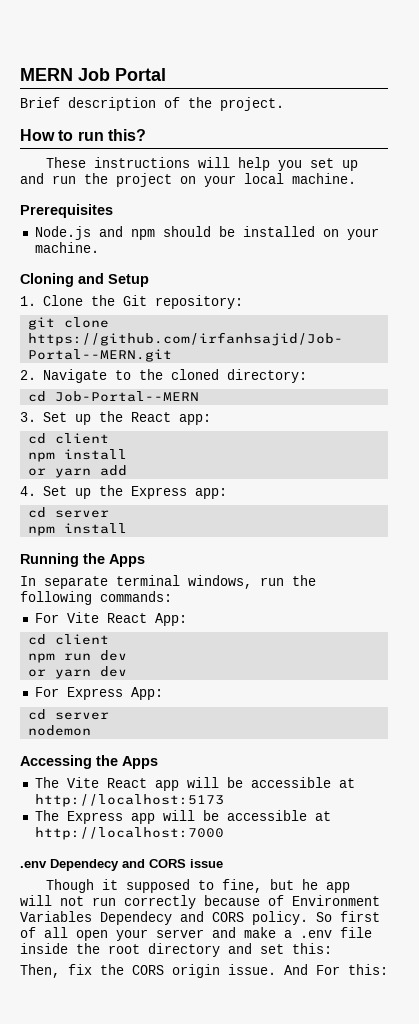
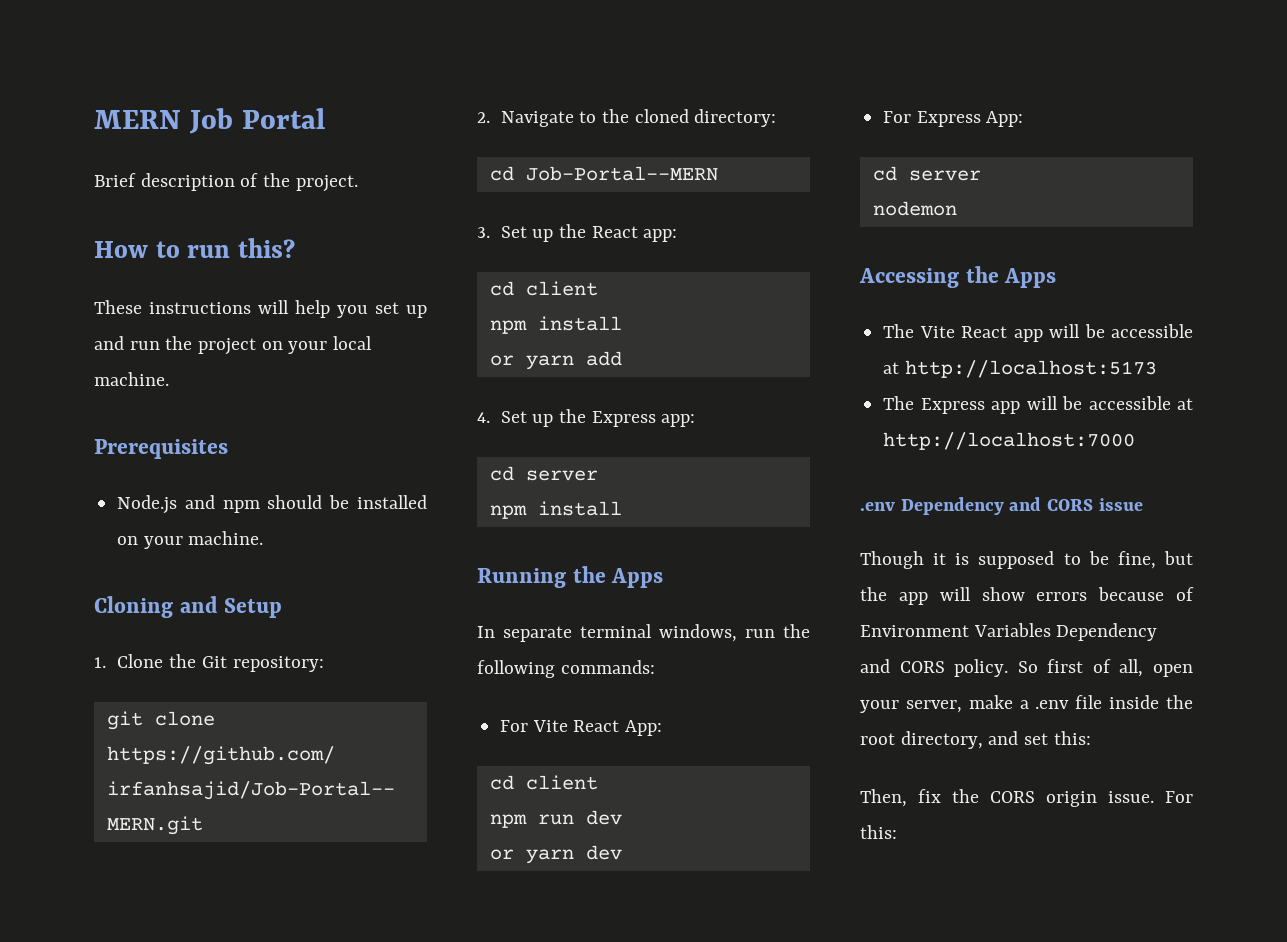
[50,859,119,871] Dependecy -> [900,497,1004,515] Dependency
(118, 884) none -> [955,553,970,565] is
(214, 885) none -> [1088,551,1109,565] be
[301,879,350,893] [20,895,196,909] he app will not run correctly -> [860,587,1088,605] the app will show errors
[100,911,172,925] Dependecy -> [1056,623,1158,641] Dependency
[44,927,68,938] all -> [1119,659,1144,677] all,
[156,927,236,938] server and -> [905,700,962,713] server,
[148,943,220,957] directory -> [900,731,983,749] directory,
[284,964,308,975] And -> (1154, 797) none

